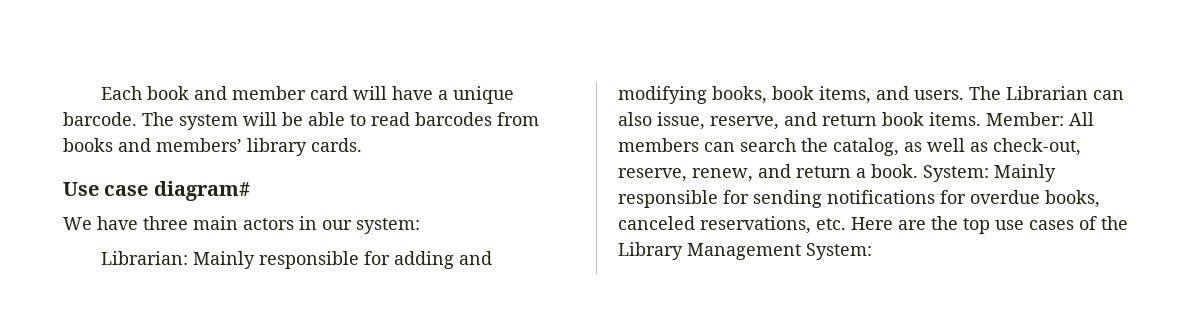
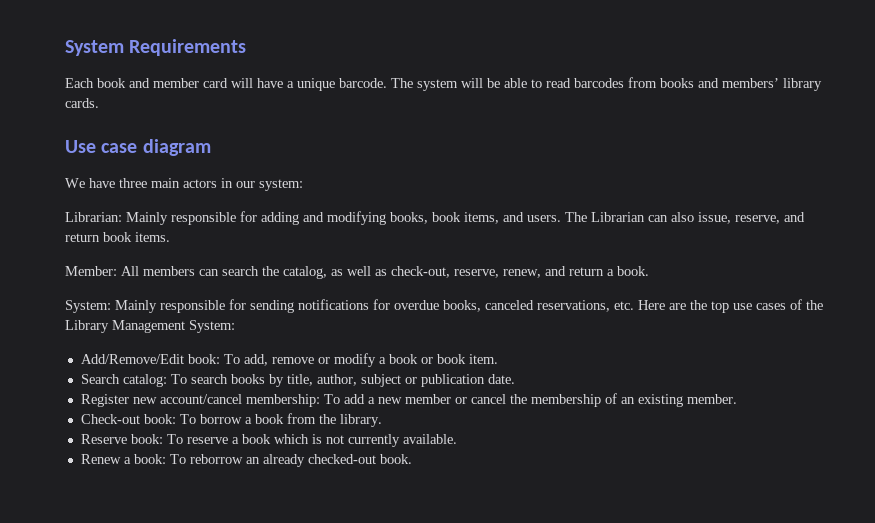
(100, 93) none -> [65,39,247,56] System Requirements //
[153,181,250,201] diagram# -> [142,139,211,156] diagram
(981, 119) none -> (170, 237) //
(918, 171) none -> (649, 271) //
(872, 251) none -> [80,353,498,367] [80,374,515,387] [80,393,737,407] [80,413,382,427] [80,434,457,447] [80,454,412,467] // Add/Remove/Edit book: To add, remove or modify a book or book item. // Search catalog: To search books by title, author, subject or publication date. // Register new account/cancel membership: To add a new member or cancel the membership of an existing member. // Check-out book: To borrow a book from the library. // Reserve book: To reserve a book which is not currently available. // Renew a book: To reborrow an already checked-out book.

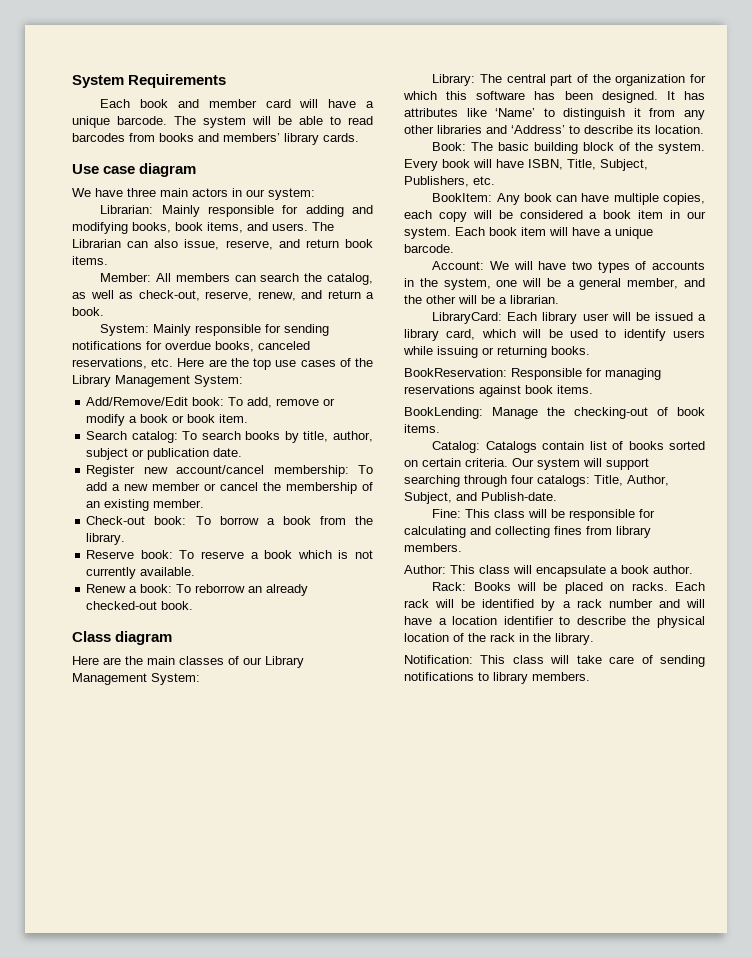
(412, 459) none -> [72,631,173,645] [72,656,304,668] [72,673,200,685] [432,74,706,86] [403,91,705,103] [404,108,705,120] [404,125,704,134] [432,142,705,154] [404,159,648,171] [404,176,495,187] [432,193,705,205] [404,210,706,222] [404,227,653,239] [404,244,454,253] [432,261,705,273] [404,278,705,290] [404,295,559,304] [432,312,706,324] [404,329,705,341] [403,346,590,358] [404,368,661,380] [404,385,593,397] [404,407,705,419] [404,424,440,433] [432,441,705,453] [404,458,649,470] [404,475,669,487] [404,492,557,504] [432,509,656,521] [404,526,651,538] [404,543,462,552] [404,565,693,577] [432,582,705,594] [404,599,705,611] [404,616,705,628] [404,633,594,645] [404,655,705,667] [404,672,590,684] // Class diagram // Here are the main classes of our Library Management System: // Library: The central part of the organization for which this software has been designed. It has attributes like ‘Name’ to distinguish it from any other libraries and ‘Address’ to describe its location. // Book: The basic building block of the system. Every book will have ISBN, Title, Subject, Publishers, etc. // BookItem: Any book can have multiple copies, each copy will be considered a book item in our system. Each book item will have a unique barcode. // Account: We will have two types of accounts in the system, one will be a general member, and the other will be a librarian. // LibraryCard: Each library user will be issued a library card, which will be used to identify users while issuing or returning books. // BookReservation: Responsible for managing reservations against book items. // BookLending: Manage the checking-out of book items. // Catalog: Catalogs contain list of books sorted on certain criteria. Our system will support searching through four catalogs: Title, Author, Subject, and Publish-date. // Fine: This class will be responsible for calculating and collecting fines from library members. // Author: This class will encapsulate a book author. // Rack: Books will be placed on racks. Each rack will be identified by a rack number and will have a location identifier to describe the physical location of the rack in the library. // Notification: This class will take care of sending notifications to library members.

